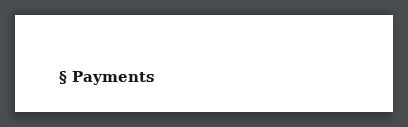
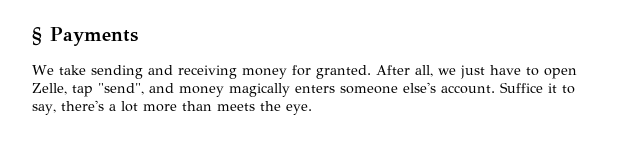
(154, 78) none -> [32,65,577,79] [32,82,575,97] [32,100,312,115] // We take sending and receiving money for granted. After all, we just have to open Zelle, tap "send", and money magically enters someone else's account. Suffice it to say, there's a lot more than meets the eye.

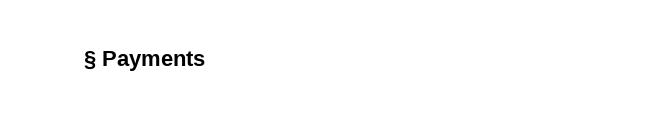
[32,65,577,79] [32,82,575,97] [32,100,312,115] // We take sending and receiving money for granted. After all, we just have to open Zelle, tap "send", and money magically enters someone else's account. Suffice it to say, there's a lot more than meets the eye. -> (205, 61) none

